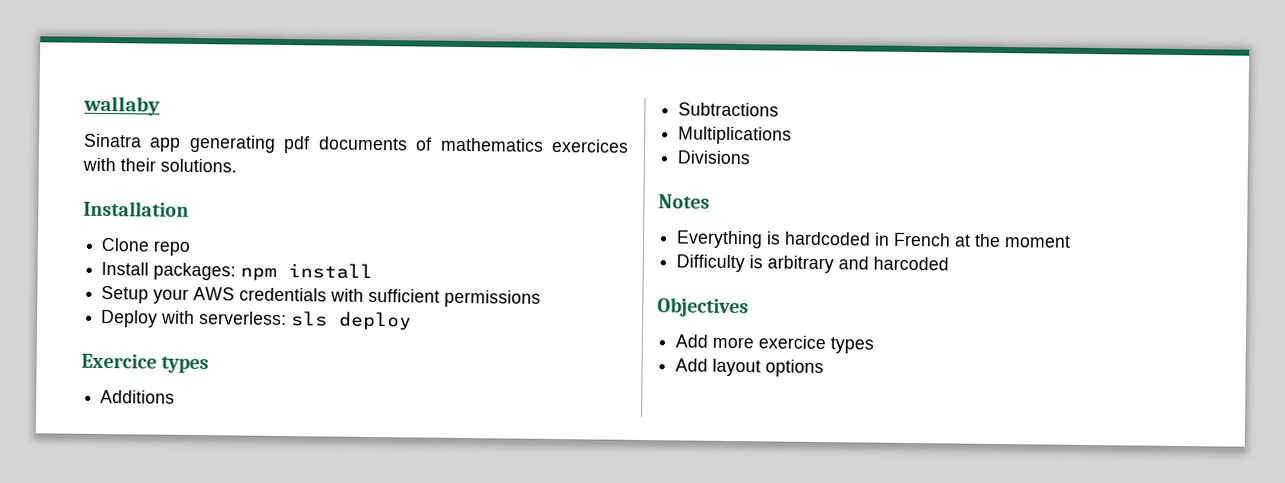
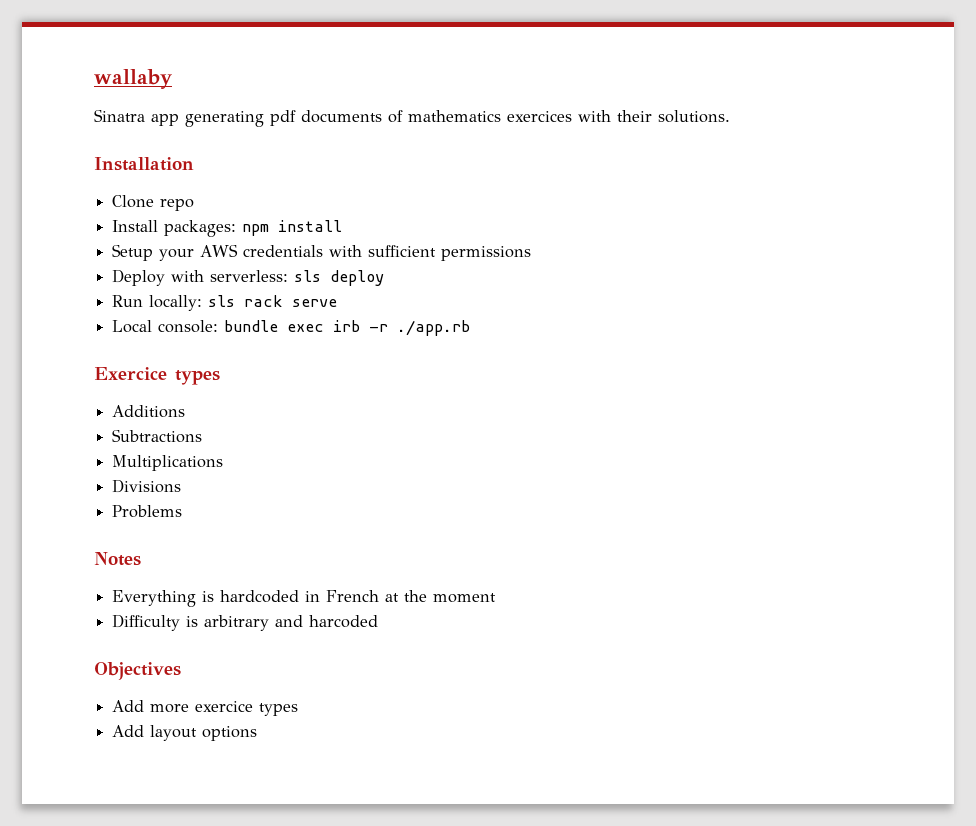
(413, 321) none -> [112,295,338,311] [112,320,471,336] // Run locally: sls rack serve // Local console: bundle exec irb -r ./app.rb
(752, 157) none -> [112,505,183,518] // Problems

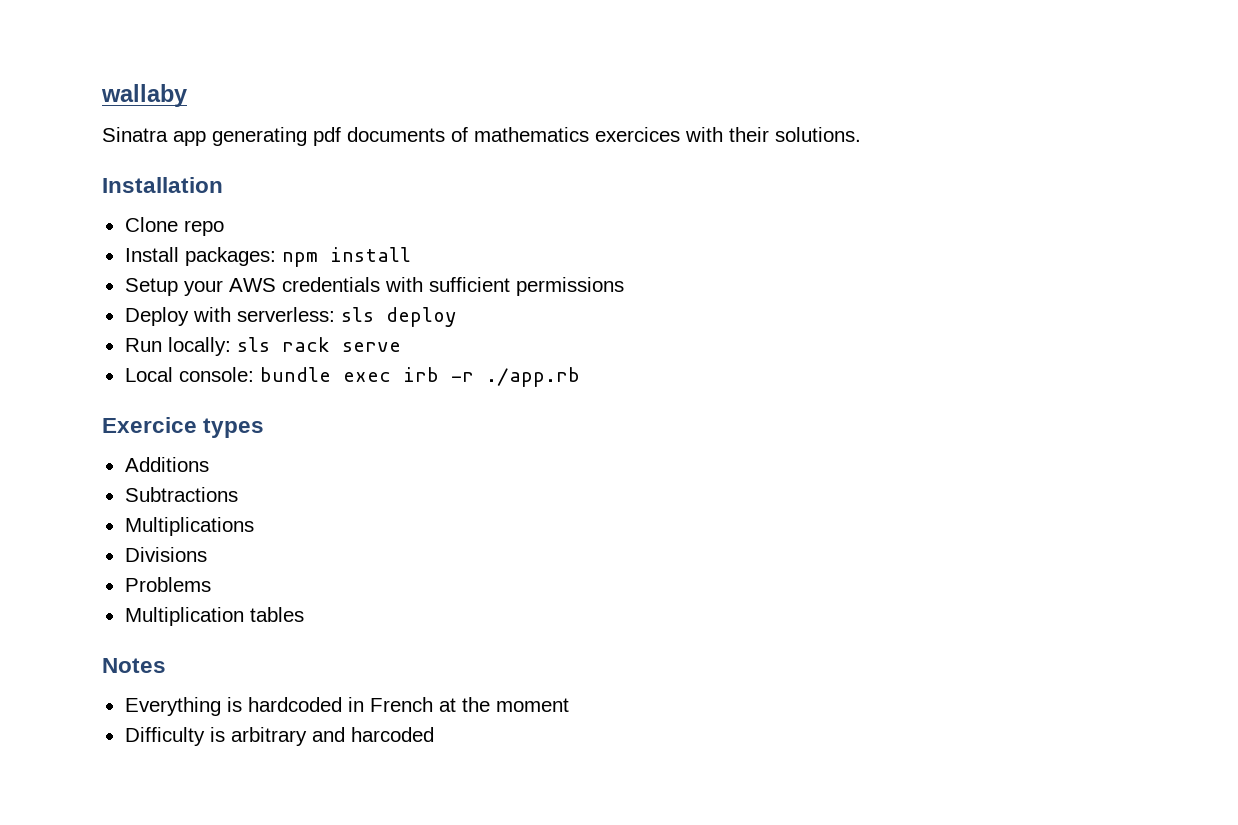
(183, 511) none -> [124,607,304,626] // Multiplication tables
[94,662,181,680] [112,700,299,716] [112,725,258,741] // Objectives // Add more exercice types // Add layout options -> (434, 734) none

